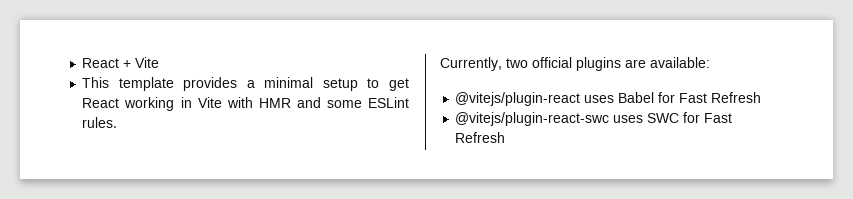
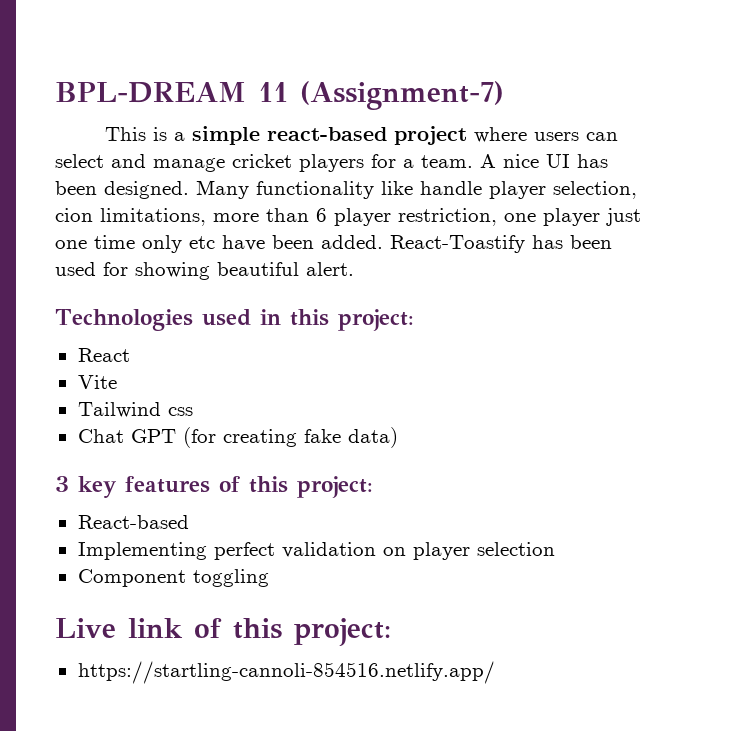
[82,58,132,68] React + -> [55,81,504,110] [104,126,618,145] [55,154,608,172] [55,180,637,199] [55,208,641,226] [55,235,612,253] [55,262,354,280] [55,309,414,331] [77,348,130,362] BPL-DREAM 11 (Assignment-7) // This is a simple react-based project where users can select and manage cricket players for a team. A nice UI has been designed. Many functionality like handle player selection, cion limitations, more than 6 player restriction, one player just one time only etc have been added. React-Toastify has been used for showing beautiful alert. // Technologies used in this project: // React //
[82,77,409,91] [82,97,409,111] [82,117,118,128] [440,57,710,71] [455,92,762,106] [455,112,733,126] [455,132,506,143] This template provides a minimal setup to get React working in Vite with HMR and some ESLint rules. // Currently, two official plugins are available: // @vitejs/plugin-react uses Babel for Fast Refresh // @vitejs/plugin-react-swc uses SWC for Fast Refresh -> [77,402,193,418] [77,427,398,448] [55,476,373,498] [77,515,189,529] [77,542,555,560] [77,569,269,587] [55,618,391,646] [77,661,495,684] Tailwind css // Chat GPT (for creating fake data) // 3 key features of this project: // React-based // Implementing perfect validation on player selection // Component toggling // Live link of this project: // https://startling-cannoli-854516.netlify.app/

